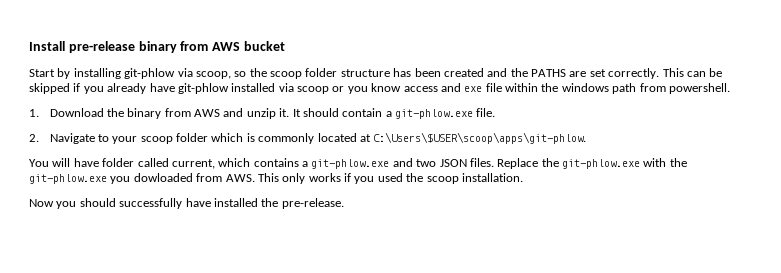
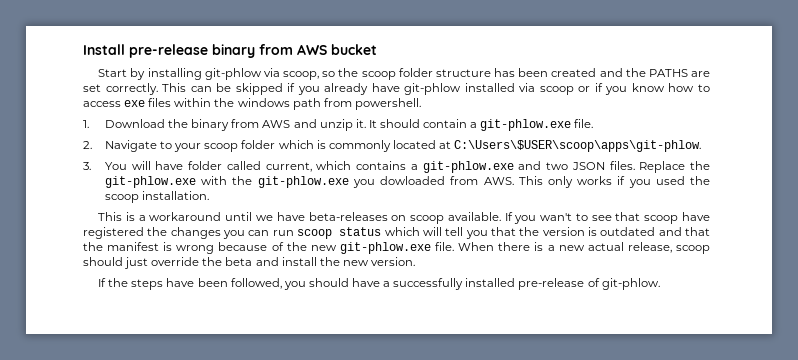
(345, 89) none -> [594,83,603,92] if
[403,83,502,92] access and exe file -> [668,83,710,92] [83,98,172,107] how to access exe files
(587, 138) none -> [83,162,91,170] 3.
[29,198,344,209] Now you should successfully have installed the pre-release. -> [98,212,710,224] [83,227,710,239] [83,242,710,254] [83,257,415,269] [98,278,660,290] This is a workaround until we have beta-releases on scoop available. If you wan't to see that scoop have registered the changes you can run scoop status which will tell you that the version is outdated and that the manifest is wrong because of the new git-phlow.exe file. When there is a new actual release, scoop should just override the beta and install the new version. // If the steps have been followed, you should have a successfully installed pre-release of git-phlow.

